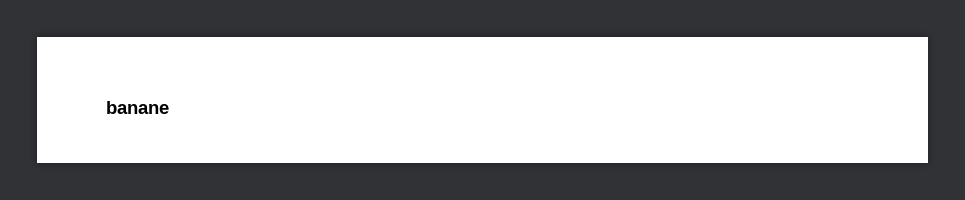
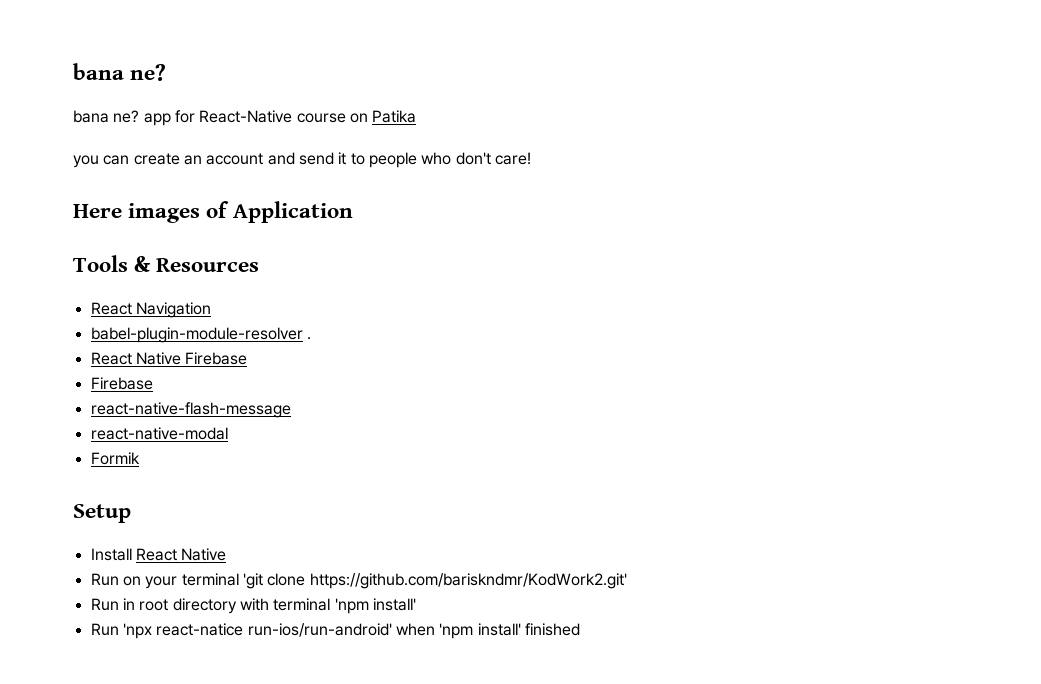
[106,101,169,114] banane -> [73,63,167,81] [73,110,417,126] [73,152,531,168] [73,201,353,223] [73,255,260,272] [90,302,211,318] [90,327,311,343] [90,352,248,365] [90,377,153,390] [90,402,291,418] [90,427,228,440] [90,452,140,465] [73,504,131,523] [90,548,227,561] [90,573,627,589] [90,598,416,614] [90,623,580,639] bana ne? // bana ne? app for React-Native course on Patika // you can create an account and send it to people who don't care! // Here images of Application // Tools & Resources // React Navigation // babel-plugin-module-resolver . // React Native Firebase // Firebase // react-native-flash-message // react-native-modal // Formik // Setup // Install React Native // Run on your terminal 'git clone https://github.com/bariskndmr/KodWork2.git' // Run in root directory with terminal 'npm install' // Run 'npx react-natice run-ios/run-android' when 'npm install' finished

